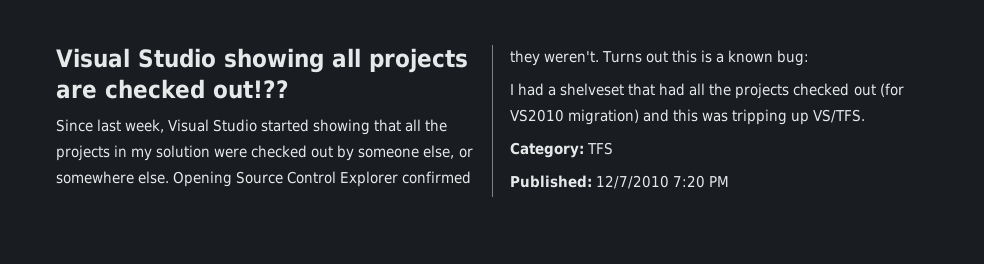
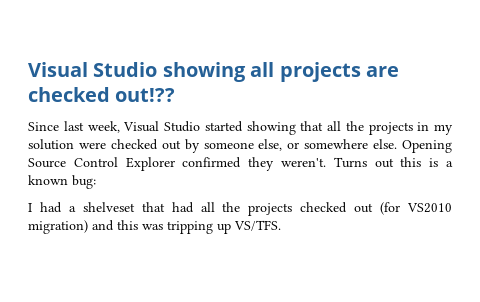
[510,142,614,158] [510,175,730,189] // Category: TFS // Published: 12/7/2010 7:20 PM -> (281, 225) none

